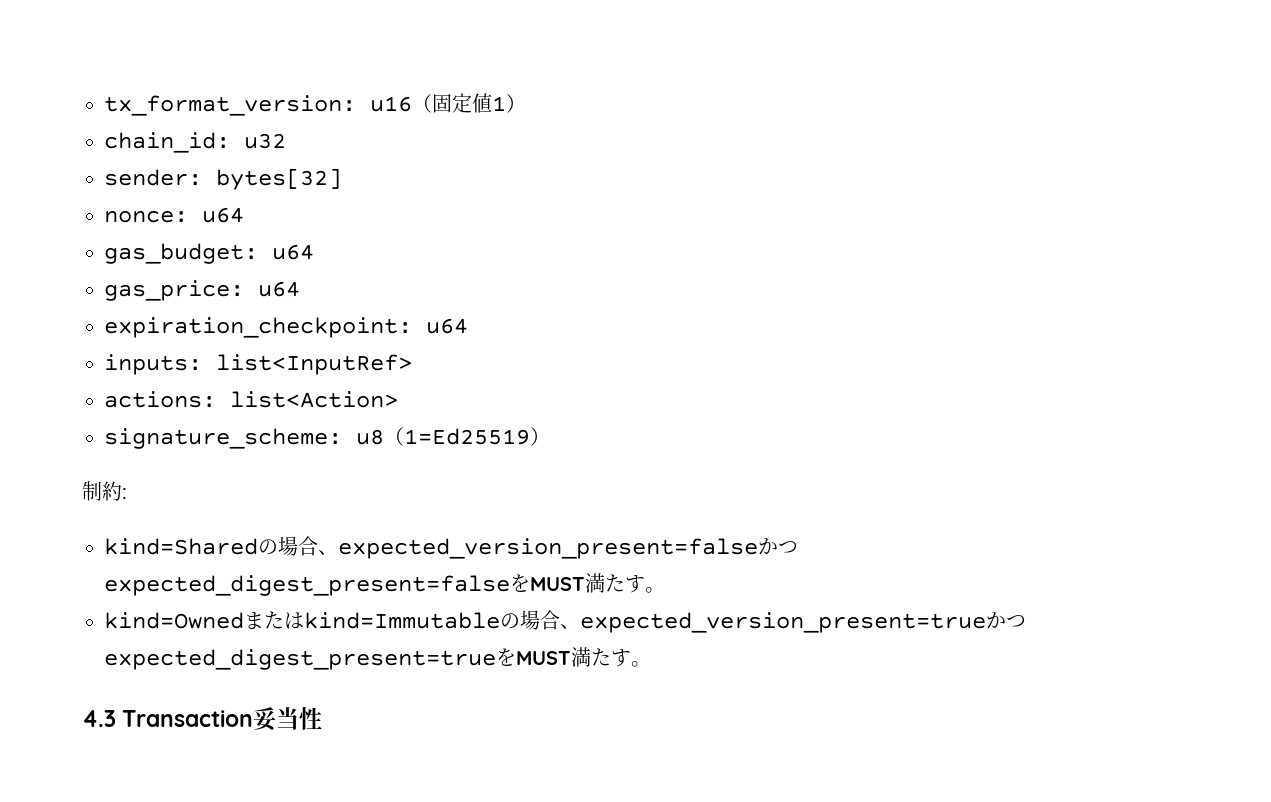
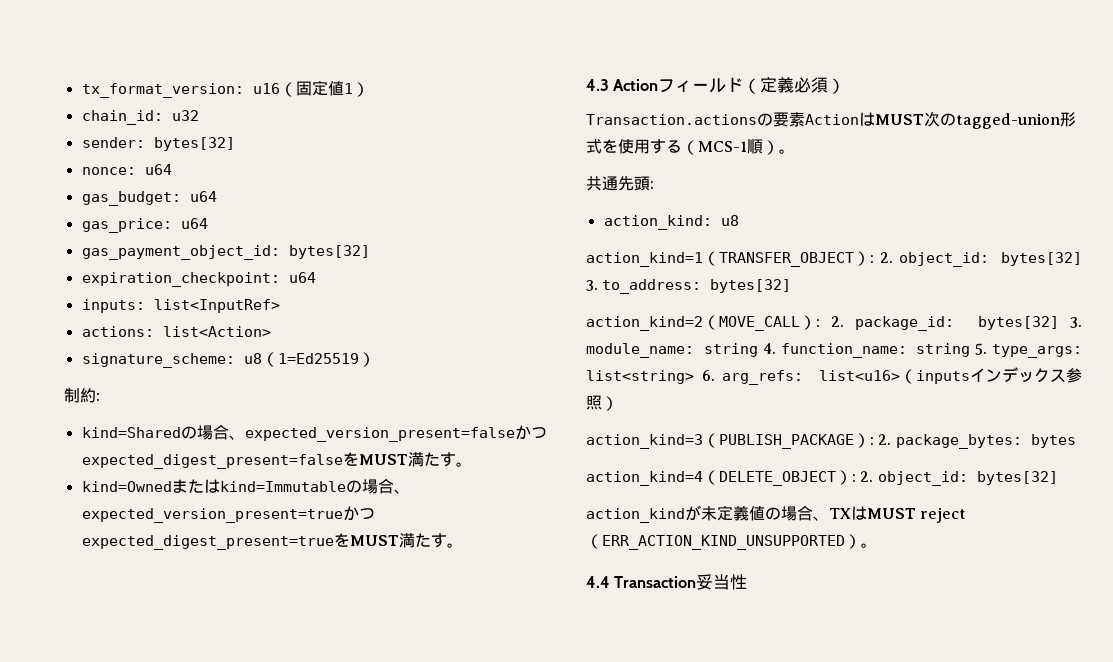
(300, 289) none -> [81,245,370,260] // gas_payment_object_id: bytes[32]
(116, 718) none -> [613,77,846,94] [586,111,1076,129] [586,139,795,155] [586,176,654,191] [603,215,739,230] [586,251,1082,267] [586,279,792,294] [586,315,1082,331] [586,343,1082,358] [586,367,1082,385] [586,395,618,411] [586,433,1076,449] [586,470,1058,486] [586,505,967,523] [586,534,877,550] [586,576,610,588] Actionフィールド（定義必須） // Transaction.actionsの要素ActionはMUST次のtagged-union形式を使用する（MCS-1順）。 // 共通先頭: // action_kind: u8 // action_kind=1（TRANSFER_OBJECT）: 2. object_id: bytes[32] 3. to_address: bytes[32] // action_kind=2（MOVE_CALL）: 2. package_id: bytes[32] 3. module_name: string 4. function_name: string 5. type_args: list<string> 6. arg_refs: list<u16>（inputsインデックス参照） // action_kind=3（PUBLISH_PACKAGE）: 2. package_bytes: bytes // action_kind=4（DELETE_OBJECT）: 2. object_id: bytes[32] // action_kindが未定義値の場合、TXはMUST reject（ERR_ACTION_KIND_UNSUPPORTED）。 // 4.4

